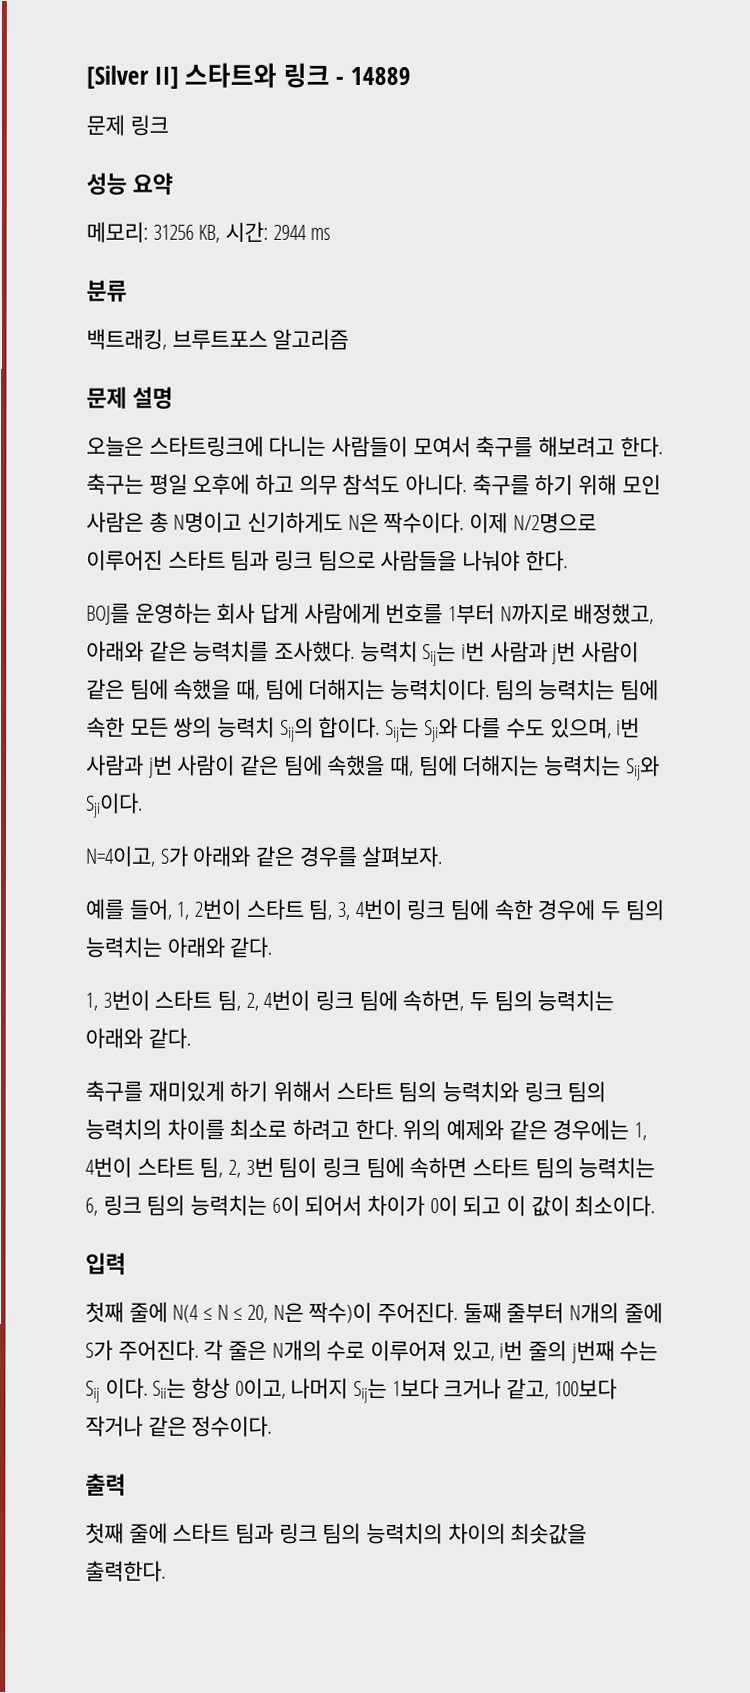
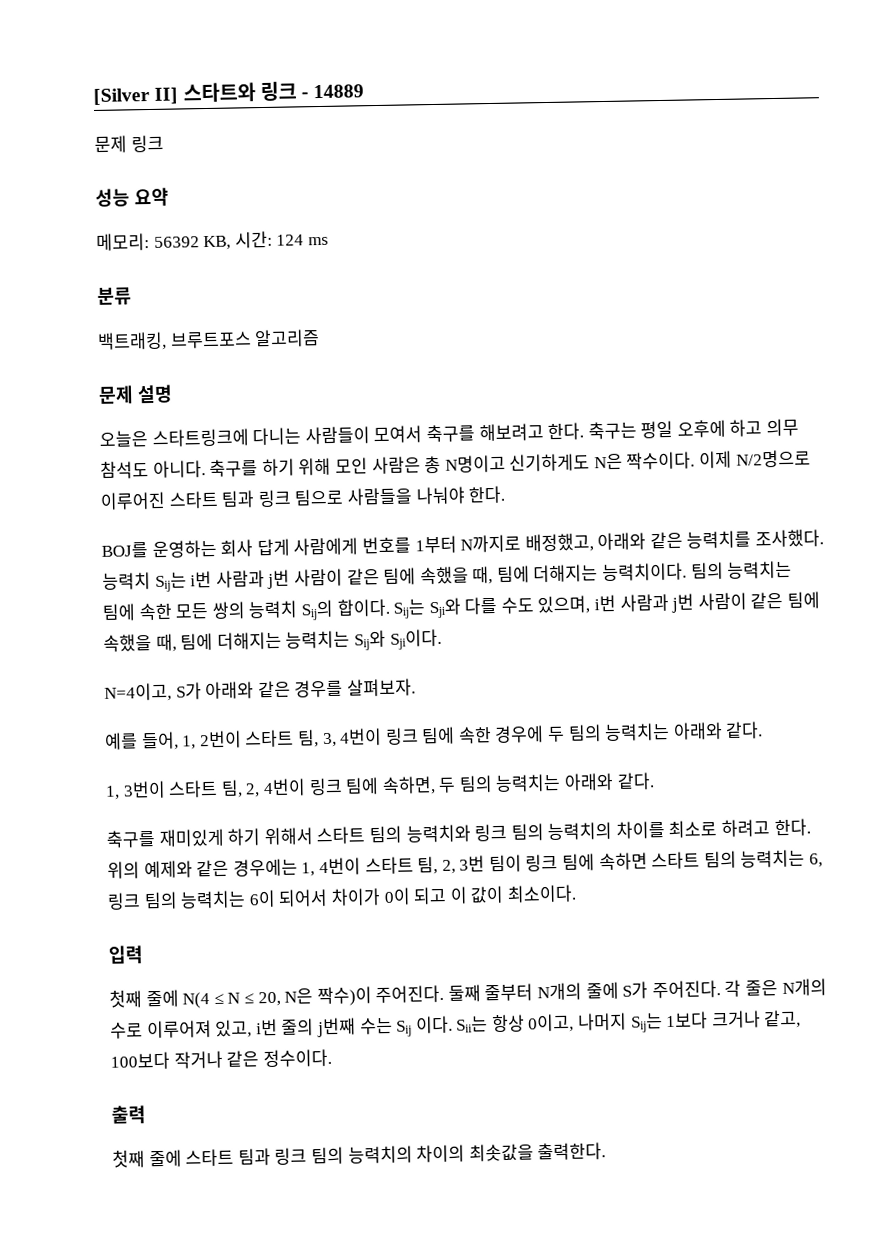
[152,224,194,240] 31256 -> [153,236,200,248] 56392
[272,224,307,240] 2944 -> [276,234,305,246] 124

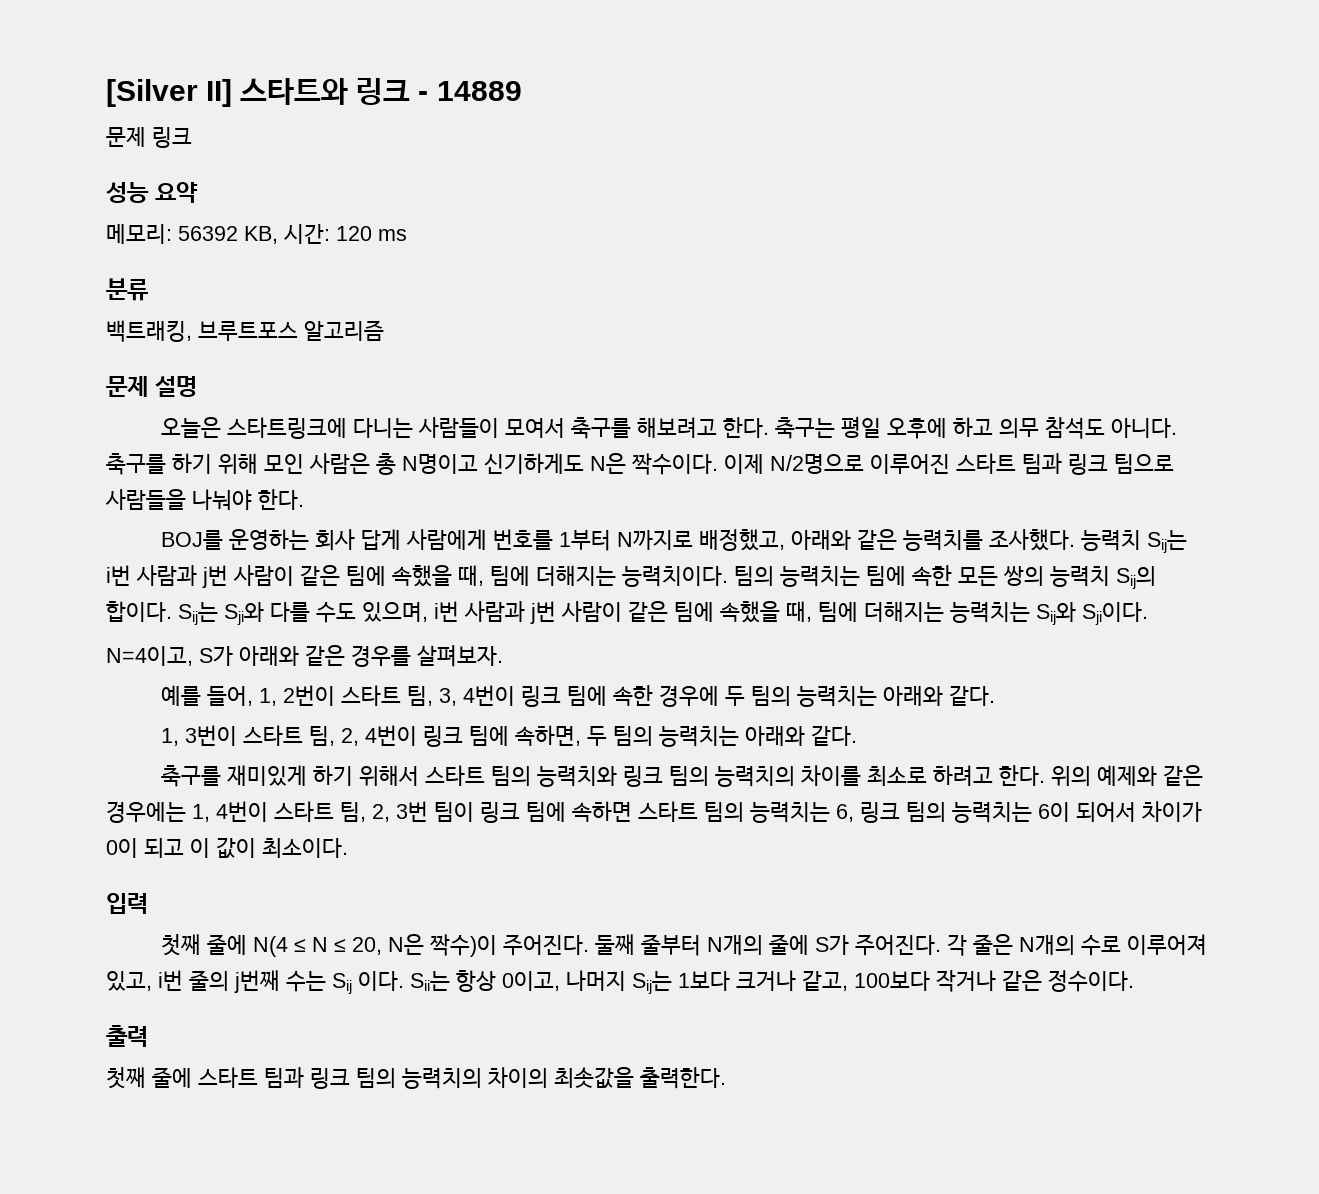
[276,234,305,246] 124 -> [336,226,372,241] 120

